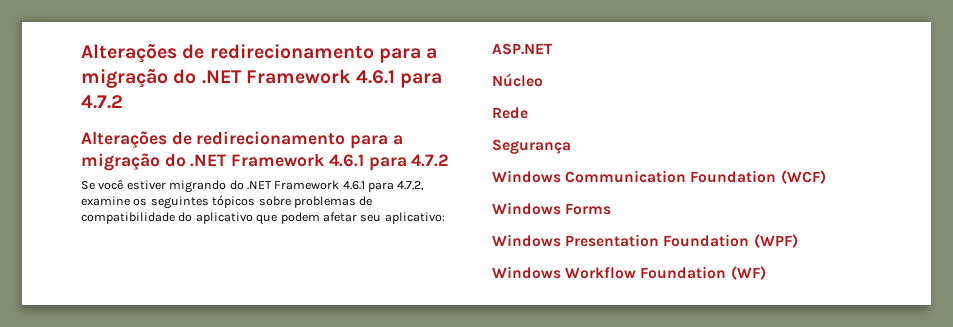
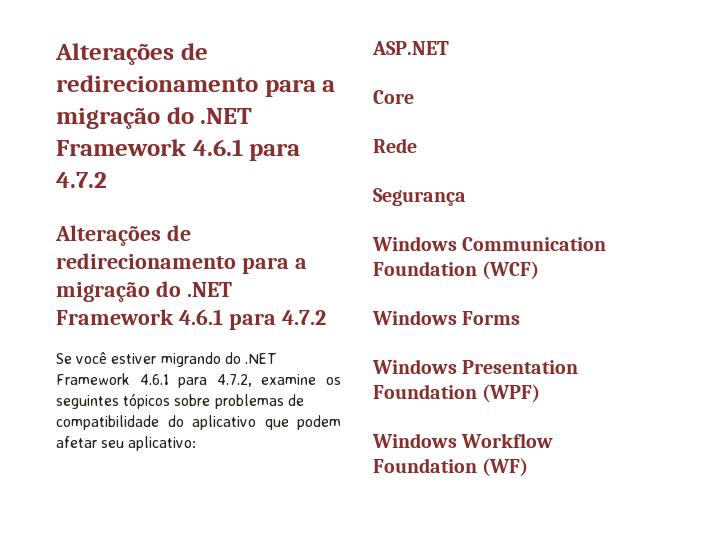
[492,73,543,87] Núcleo -> [373,90,414,104] Core

